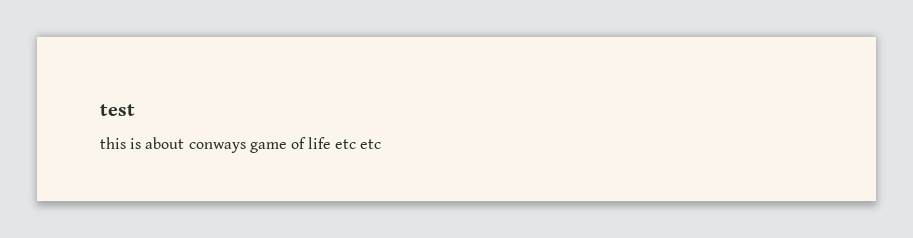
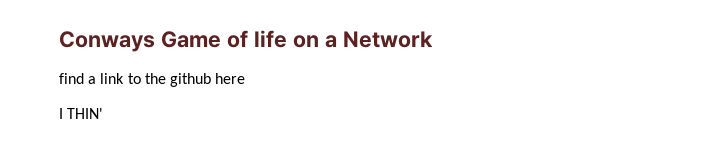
[100,104,135,116] [100,137,382,153] test // this is about conways game of life etc etc -> [59,30,433,52] [59,73,246,87] [59,108,104,119] Conways Game of life on a Network // find a link to the github here // I THIN'

